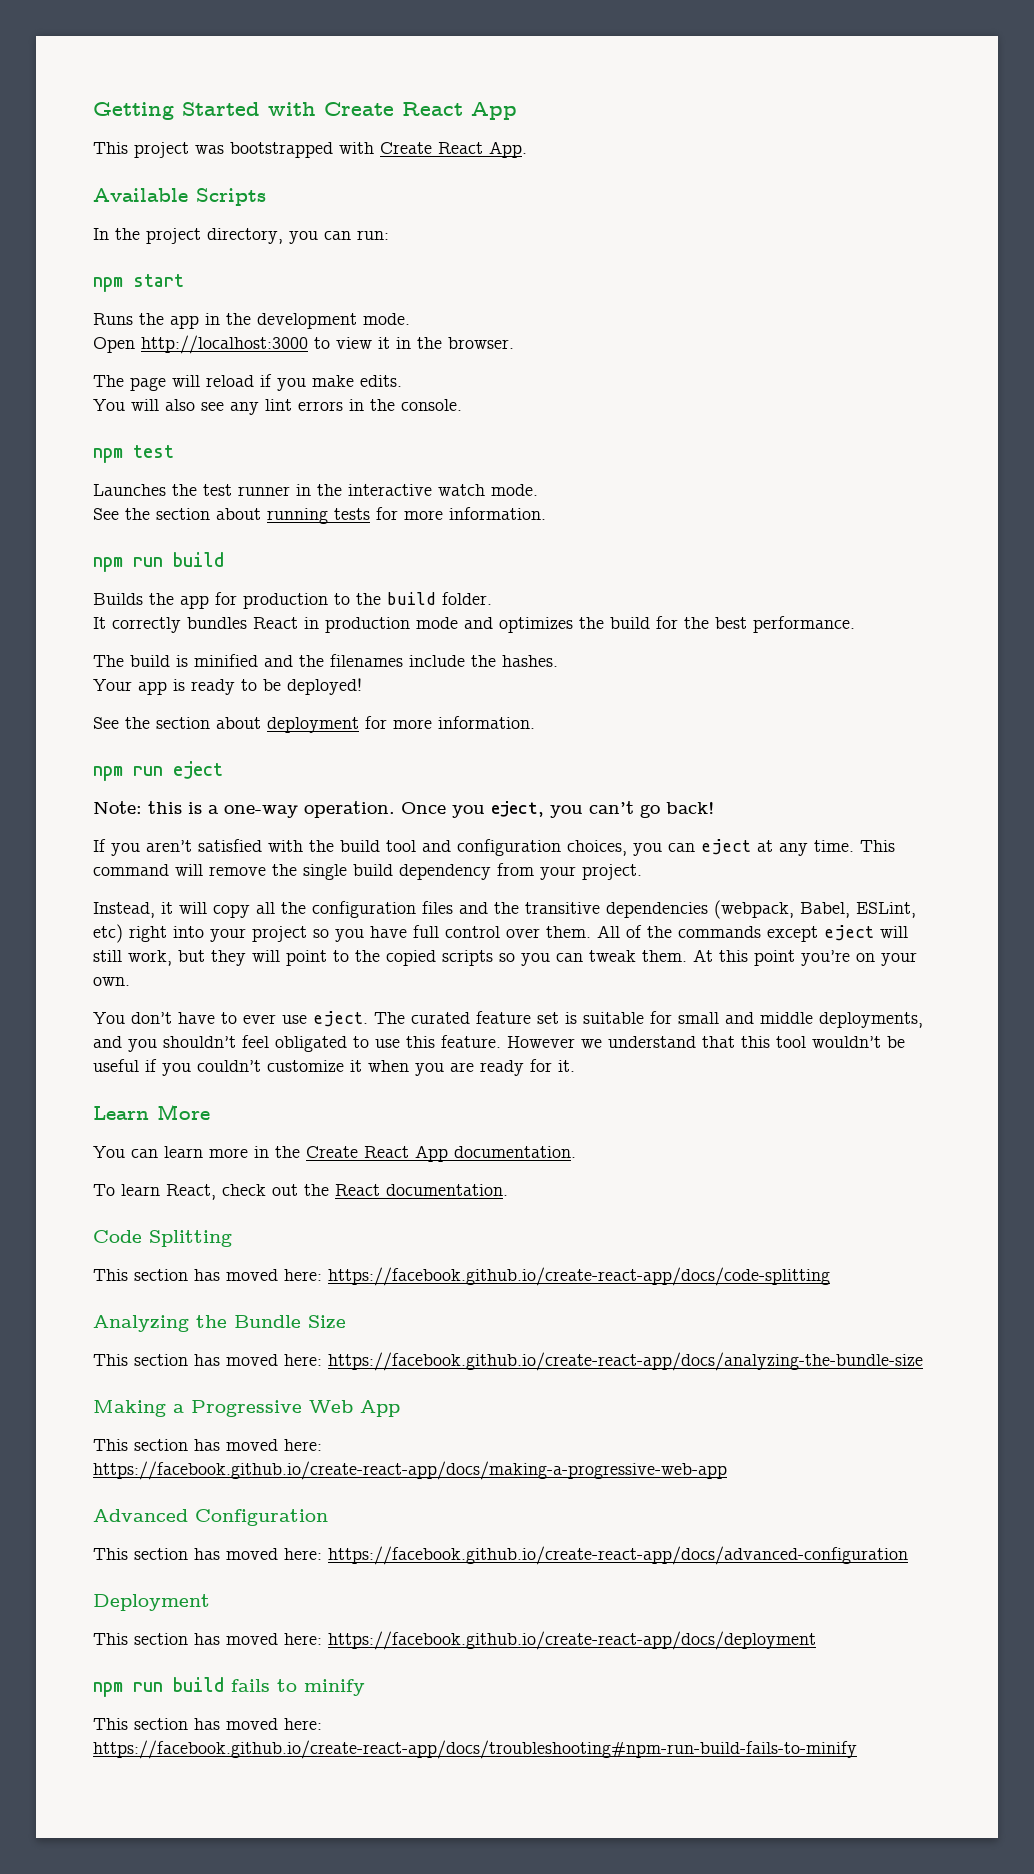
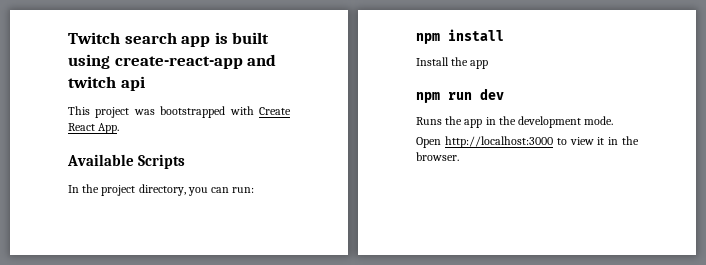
[93,102,517,120] Getting Started with Create React App -> [68,32,270,47] [68,54,277,69] [68,76,145,91] Twitch search app is built using create-react-app and twitch api
[133,274,184,287] start -> [448,29,504,41] [416,57,489,69] [416,88,504,103] install // Install the app // npm run dev
[93,374,402,391] [93,399,462,415] [93,445,174,463] [93,484,538,496] [93,507,546,524] [93,552,224,572] [93,592,492,609] [93,616,855,633] [93,654,558,667] [93,678,362,695] [93,716,535,733] [93,761,223,781] [93,801,715,818] [93,839,895,856] [93,863,642,880] [93,900,916,919] [93,924,908,943] [93,949,917,966] [93,977,130,986] [93,1011,923,1028] [93,1035,905,1052] [93,1059,575,1076] [93,1104,210,1120] [93,1145,576,1162] [93,1184,508,1200] [93,1230,232,1247] [93,1267,830,1286] [93,1315,346,1332] [93,1352,923,1371] [93,1400,400,1417] [93,1439,322,1451] [93,1461,727,1480] [93,1509,328,1526] [93,1546,908,1565] [93,1594,210,1611] [93,1631,816,1650] [93,1677,365,1697] [93,1718,322,1730] [93,1740,857,1759] // The page will reload if you make edits. // You will also see any lint errors in the console. // npm test // Launches the test runner in the interactive watch mode. // See the section about running tests for more information. // npm run build // Builds the app for production to the build folder. // It correctly bundles React in production mode and optimizes the build for the best performance. // The build is minified and the filenames include the hashes. // Your app is ready to be deployed! // See the section about deployment for more information. // npm run eject // Note: this is a one-way operation. Once you eject, you can’t go back! // If you aren’t satisfied with the build tool and configuration choices, you can eject at any time. This command will remove the single build dependency from your project. // Instead, it will copy all the configuration files and the transitive dependencies (webpack, Babel, ESLint, etc) right into your project so you have full control over them. All of the commands except eject will still work, but they will point to the copied scripts so you can tweak them. At this point you’re on your own. // You don’t have to ever use eject. The curated feature set is suitable for small and middle deployments, and you shouldn’t feel obligated to use this feature. However we understand that this tool wouldn’t be useful if you couldn’t customize it when you are ready for it. // Learn More // You can learn more in the Create React App documentation. // To learn React, check out the React documentation. // Code Splitting // This section has moved here: https://facebook.github.io/create-react-app/docs/code-splitting // Analyzing the Bundle Size // This section has moved here: https://facebook.github.io/create-react-app/docs/analyzing-the-bundle-size // Making a Progressive Web App // This section has moved here: https://facebook.github.io/create-react-app/docs/making-a-progressive-web-app // Advanced Configuration // This section has moved here: https://facebook.github.io/create-react-app/docs/advanced-configuration // Deployment // This section has moved here: https://facebook.github.io/create-react-app/docs/deployment // npm run build fails to minify // This section has moved here: https://facebook.github.io/create-react-app/docs/troubleshooting#npm-run-build-fails-to-minify -> (459, 156) none

